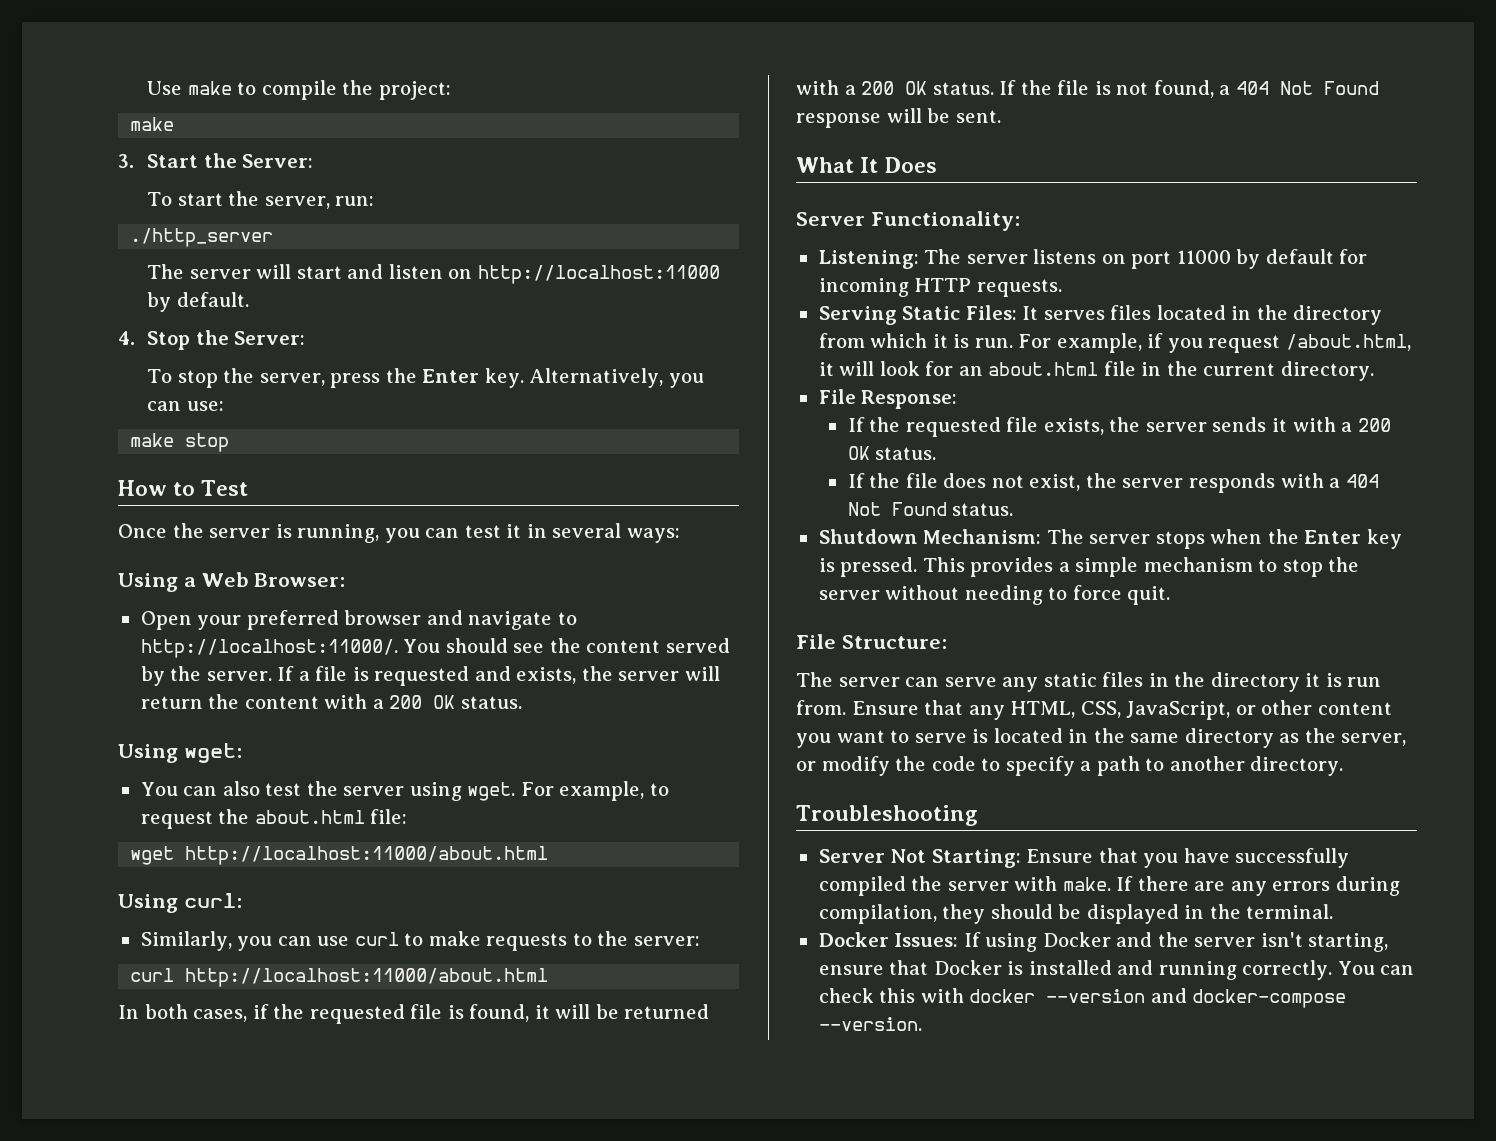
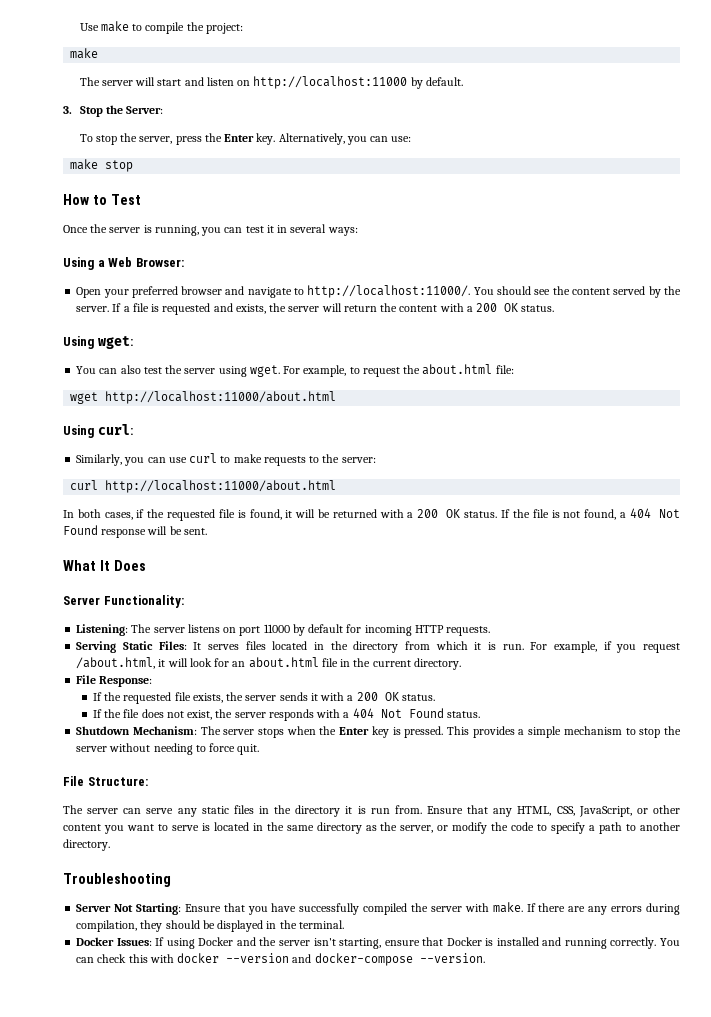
[118,153,314,168] [147,191,375,209] [130,228,274,247] // 3. Start the Server: // To start the server, run: // ./http_server -> (99, 53) none
[118,331,135,345] 4. -> [63,106,72,114] 3.

